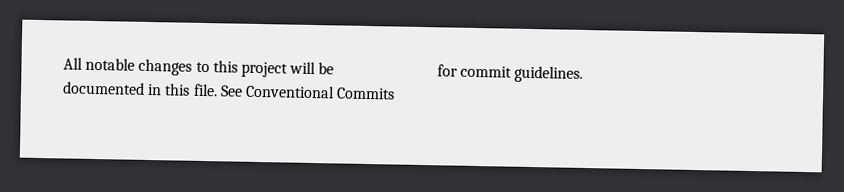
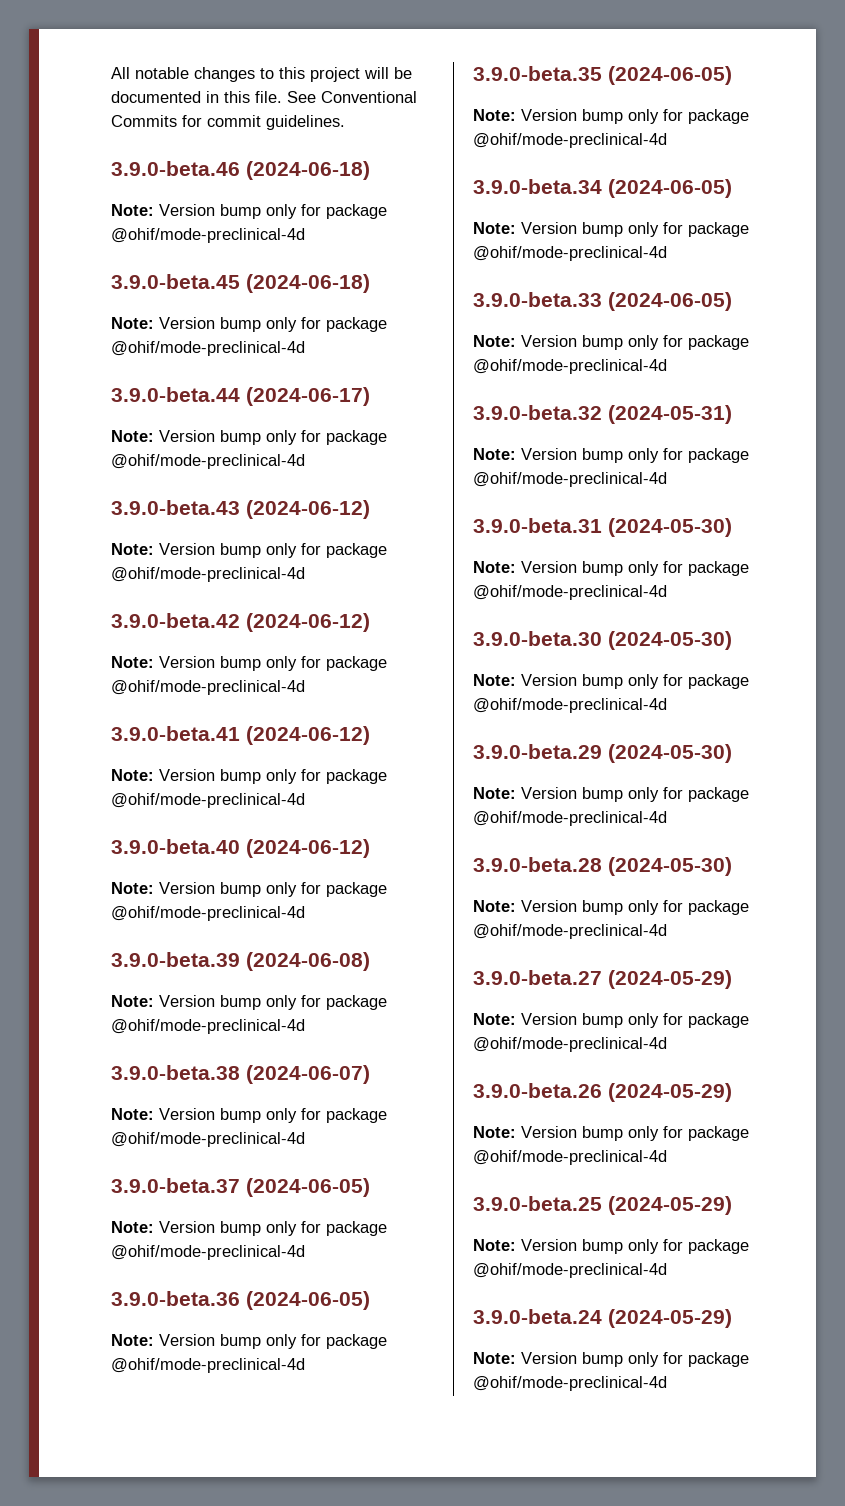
(584, 74) none -> [111,161,370,180] [111,204,387,219] [111,228,305,243] [111,274,370,293] [111,317,387,332] [111,341,305,356] [111,387,370,406] [111,430,387,445] [111,454,305,469] [111,500,370,519] [111,543,387,558] [111,567,305,582] [111,613,370,632] [111,656,387,671] [111,680,305,695] [111,726,370,745] [111,769,387,784] [111,793,305,808] [111,839,370,858] [111,882,387,897] [111,906,305,921] [111,952,370,971] [111,995,387,1010] [111,1019,305,1034] [111,1065,370,1084] [111,1108,387,1123] [111,1132,305,1147] [111,1178,370,1197] [111,1221,387,1236] [111,1245,305,1260] [111,1291,370,1310] [111,1334,387,1349] [111,1358,305,1373] [473,66,732,85] [473,109,749,124] [473,133,667,148] [473,179,732,198] [473,222,749,237] [473,246,667,261] [473,292,732,311] [473,335,749,350] [473,359,667,374] [473,405,732,424] [473,448,749,463] [473,472,667,487] [473,518,732,537] [473,561,749,576] [473,585,667,600] [473,631,732,650] [473,674,749,689] [473,698,667,713] [473,744,732,763] [473,787,749,802] [473,811,667,826] [473,857,732,876] [473,900,749,915] [473,924,667,939] [473,970,732,989] [473,1013,749,1028] [473,1037,667,1052] [473,1083,732,1102] [473,1126,749,1141] [473,1150,667,1165] [473,1196,732,1215] [473,1239,749,1254] [473,1263,667,1278] [473,1309,732,1328] [473,1352,749,1367] [473,1376,667,1391] // 3.9.0-beta.46 (2024-06-18) // Note: Version bump only for package @ohif/mode-preclinical-4d // 3.9.0-beta.45 (2024-06-18) // Note: Version bump only for package @ohif/mode-preclinical-4d // 3.9.0-beta.44 (2024-06-17) // Note: Version bump only for package @ohif/mode-preclinical-4d // 3.9.0-beta.43 (2024-06-12) // Note: Version bump only for package @ohif/mode-preclinical-4d // 3.9.0-beta.42 (2024-06-12) // Note: Version bump only for package @ohif/mode-preclinical-4d // 3.9.0-beta.41 (2024-06-12) // Note: Version bump only for package @ohif/mode-preclinical-4d // 3.9.0-beta.40 (2024-06-12) // Note: Version bump only for package @ohif/mode-preclinical-4d // 3.9.0-beta.39 (2024-06-08) // Note: Version bump only for package @ohif/mode-preclinical-4d // 3.9.0-beta.38 (2024-06-07) // Note: Version bump only for package @ohif/mode-preclinical-4d // 3.9.0-beta.37 (2024-06-05) // Note: Version bump only for package @ohif/mode-preclinical-4d // 3.9.0-beta.36 (2024-06-05) // Note: Version bump only for package @ohif/mode-preclinical-4d // 3.9.0-beta.35 (2024-06-05) // Note: Version bump only for package @ohif/mode-preclinical-4d // 3.9.0-beta.34 (2024-06-05) // Note: Version bump only for package @ohif/mode-preclinical-4d // 3.9.0-beta.33 (2024-06-05) // Note: Version bump only for package @ohif/mode-preclinical-4d // 3.9.0-beta.32 (2024-05-31) // Note: Version bump only for package @ohif/mode-preclinical-4d // 3.9.0-beta.31 (2024-05-30) // Note: Version bump only for package @ohif/mode-preclinical-4d // 3.9.0-beta.30 (2024-05-30) // Note: Version bump only for package @ohif/mode-preclinical-4d // 3.9.0-beta.29 (2024-05-30) // Note: Version bump only for package @ohif/mode-preclinical-4d // 3.9.0-beta.28 (2024-05-30) // Note: Version bump only for package @ohif/mode-preclinical-4d // 3.9.0-beta.27 (2024-05-29) // Note: Version bump only for package @ohif/mode-preclinical-4d // 3.9.0-beta.26 (2024-05-29) // Note: Version bump only for package @ohif/mode-preclinical-4d // 3.9.0-beta.25 (2024-05-29) // Note: Version bump only for package @ohif/mode-preclinical-4d // 3.9.0-beta.24 (2024-05-29) // Note: Version bump only for package @ohif/mode-preclinical-4d

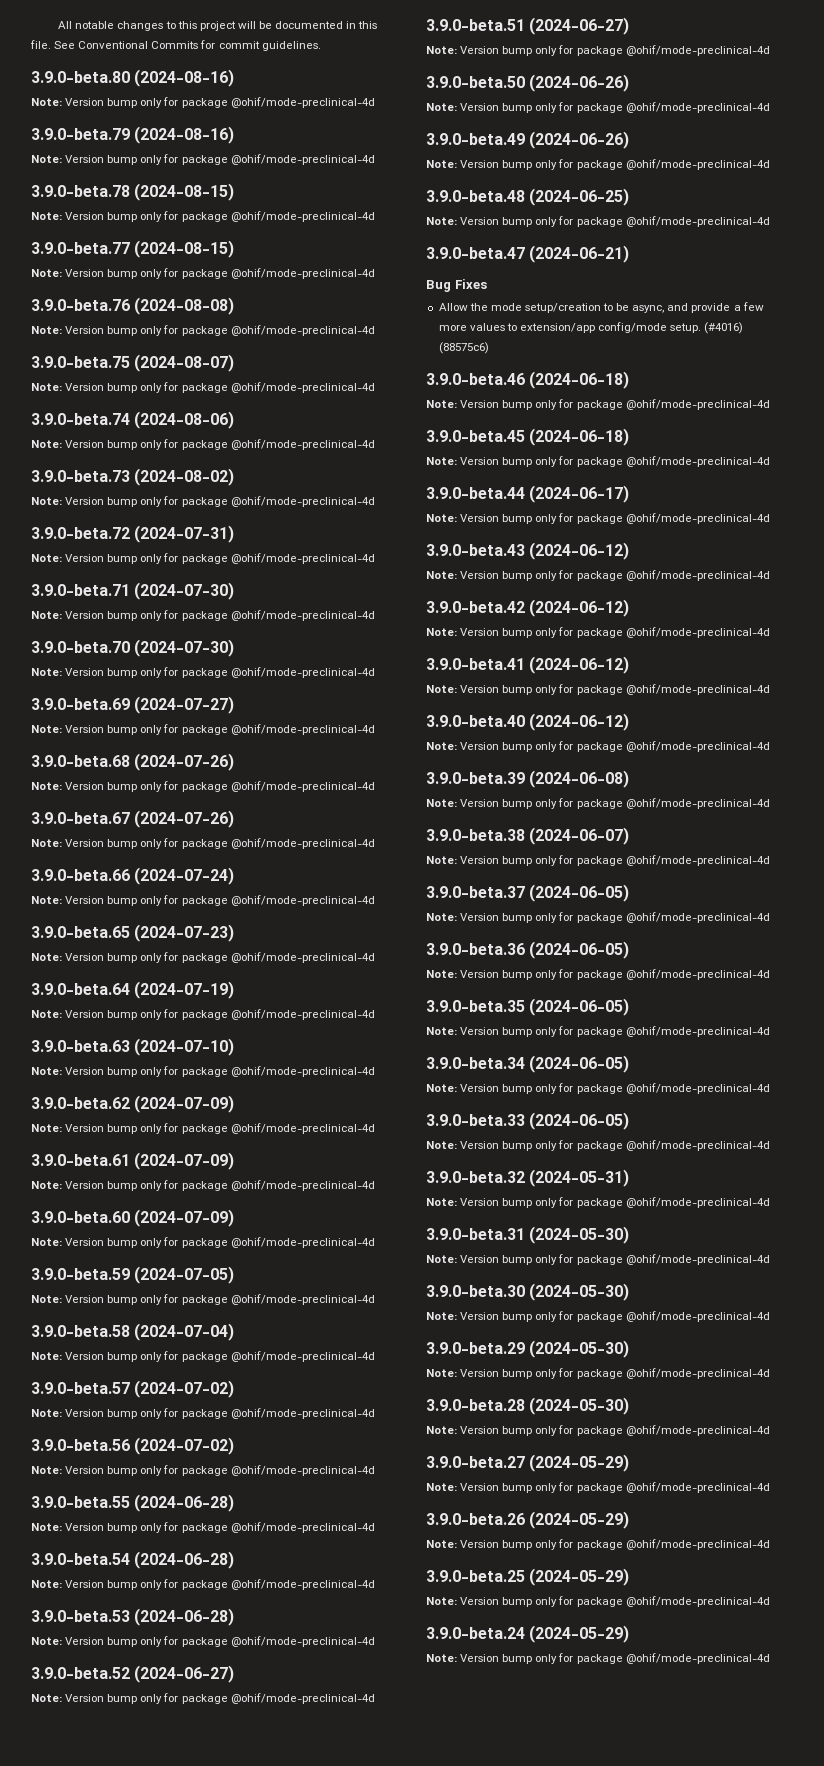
(345, 122) none -> [31,69,235,87] [31,97,375,108] [31,126,235,144] [31,154,375,165] [31,183,235,201] [31,211,375,222] [31,240,235,258] [31,268,375,279] [31,297,235,315] [31,325,375,336] [31,354,235,372] [31,382,375,393] [31,411,235,429] [31,439,375,450] [31,468,235,486] [31,496,375,507] [31,525,235,543] [31,553,375,564] [31,582,235,600] [31,610,375,621] [31,639,235,657] [31,667,375,678] [31,696,235,714] [31,724,375,735] [31,753,235,771] [31,781,375,792] [31,810,235,828] [31,838,375,849] [31,867,235,885] [31,895,375,906] [31,924,235,942] [31,952,375,963] [31,981,235,999] [31,1009,375,1020] [31,1038,235,1056] [31,1066,375,1077] [31,1095,235,1113] [31,1123,375,1134] [31,1152,235,1170] [31,1180,375,1191] [31,1209,235,1227] [31,1237,375,1248] [31,1266,235,1284] [31,1294,375,1305] [31,1323,235,1341] [31,1351,375,1362] [31,1380,235,1398] [31,1408,375,1419] [31,1437,235,1455] [31,1465,375,1476] [31,1494,235,1512] [31,1522,375,1533] [31,1551,235,1569] [31,1579,375,1590] [31,1608,235,1626] [31,1636,375,1647] [31,1665,235,1683] [31,1693,375,1704] [426,17,630,35] [426,45,770,56] [426,74,630,92] [426,102,770,113] [426,131,630,149] [426,159,770,170] [426,188,630,206] [426,216,770,227] [426,245,630,263] [426,279,487,292] [438,302,764,313] [438,322,744,334] [438,342,489,354] // 3.9.0-beta.80 (2024-08-16) // Note: Version bump only for package @ohif/mode-preclinical-4d // 3.9.0-beta.79 (2024-08-16) // Note: Version bump only for package @ohif/mode-preclinical-4d // 3.9.0-beta.78 (2024-08-15) // Note: Version bump only for package @ohif/mode-preclinical-4d // 3.9.0-beta.77 (2024-08-15) // Note: Version bump only for package @ohif/mode-preclinical-4d // 3.9.0-beta.76 (2024-08-08) // Note: Version bump only for package @ohif/mode-preclinical-4d // 3.9.0-beta.75 (2024-08-07) // Note: Version bump only for package @ohif/mode-preclinical-4d // 3.9.0-beta.74 (2024-08-06) // Note: Version bump only for package @ohif/mode-preclinical-4d // 3.9.0-beta.73 (2024-08-02) // Note: Version bump only for package @ohif/mode-preclinical-4d // 3.9.0-beta.72 (2024-07-31) // Note: Version bump only for package @ohif/mode-preclinical-4d // 3.9.0-beta.71 (2024-07-30) // Note: Version bump only for package @ohif/mode-preclinical-4d // 3.9.0-beta.70 (2024-07-30) // Note: Version bump only for package @ohif/mode-preclinical-4d // 3.9.0-beta.69 (2024-07-27) // Note: Version bump only for package @ohif/mode-preclinical-4d // 3.9.0-beta.68 (2024-07-26) // Note: Version bump only for package @ohif/mode-preclinical-4d // 3.9.0-beta.67 (2024-07-26) // Note: Version bump only for package @ohif/mode-preclinical-4d // 3.9.0-beta.66 (2024-07-24) // Note: Version bump only for package @ohif/mode-preclinical-4d // 3.9.0-beta.65 (2024-07-23) // Note: Version bump only for package @ohif/mode-preclinical-4d // 3.9.0-beta.64 (2024-07-19) // Note: Version bump only for package @ohif/mode-preclinical-4d // 3.9.0-beta.63 (2024-07-10) // Note: Version bump only for package @ohif/mode-preclinical-4d // 3.9.0-beta.62 (2024-07-09) // Note: Version bump only for package @ohif/mode-preclinical-4d // 3.9.0-beta.61 (2024-07-09) // Note: Version bump only for package @ohif/mode-preclinical-4d // 3.9.0-beta.60 (2024-07-09) // Note: Version bump only for package @ohif/mode-preclinical-4d // 3.9.0-beta.59 (2024-07-05) // Note: Version bump only for package @ohif/mode-preclinical-4d // 3.9.0-beta.58 (2024-07-04) // Note: Version bump only for package @ohif/mode-preclinical-4d // 3.9.0-beta.57 (2024-07-02) // Note: Version bump only for package @ohif/mode-preclinical-4d // 3.9.0-beta.56 (2024-07-02) // Note: Version bump only for package @ohif/mode-preclinical-4d // 3.9.0-beta.55 (2024-06-28) // Note: Version bump only for package @ohif/mode-preclinical-4d // 3.9.0-beta.54 (2024-06-28) // Note: Version bump only for package @ohif/mode-preclinical-4d // 3.9.0-beta.53 (2024-06-28) // Note: Version bump only for package @ohif/mode-preclinical-4d // 3.9.0-beta.52 (2024-06-27) // Note: Version bump only for package @ohif/mode-preclinical-4d // 3.9.0-beta.51 (2024-06-27) // Note: Version bump only for package @ohif/mode-preclinical-4d // 3.9.0-beta.50 (2024-06-26) // Note: Version bump only for package @ohif/mode-preclinical-4d // 3.9.0-beta.49 (2024-06-26) // Note: Version bump only for package @ohif/mode-preclinical-4d // 3.9.0-beta.48 (2024-06-25) // Note: Version bump only for package @ohif/mode-preclinical-4d // 3.9.0-beta.47 (2024-06-21) // Bug Fixes // Allow the mode setup/creation to be async, and provide a few more values to extension/app config/mode setup. (#4016) (88575c6)

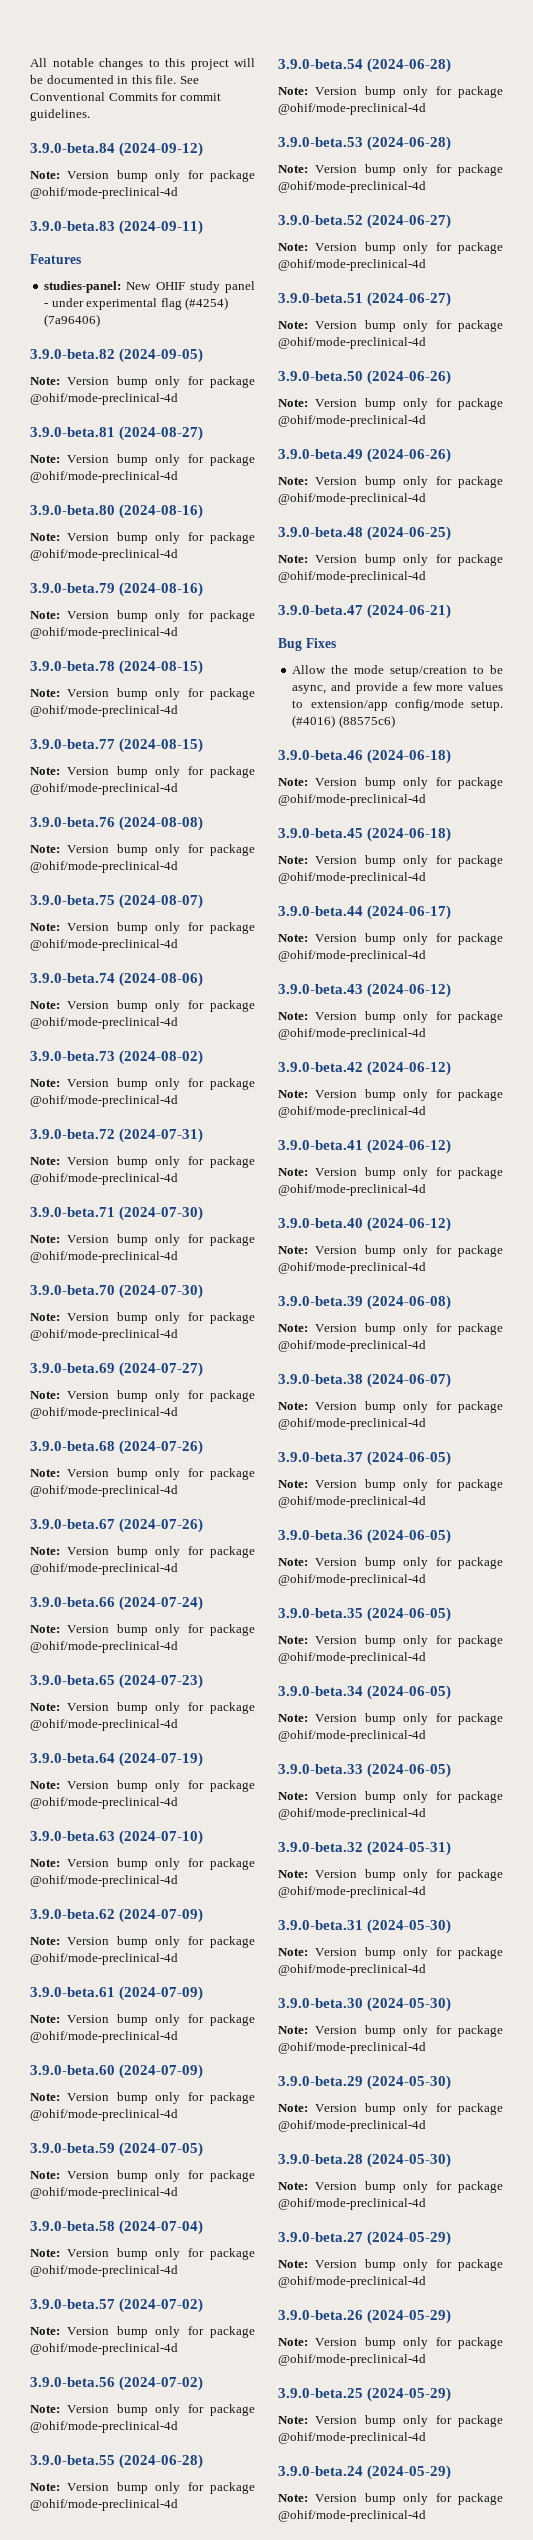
(321, 46) none -> [30,142,204,157] [30,170,256,182] [30,187,178,199] [30,220,204,235] [30,254,81,264] [44,281,255,293] [44,297,229,310] [44,314,101,327] [30,348,204,363] [30,376,256,388] [30,393,178,405] [30,426,204,441] [30,454,256,466] [30,471,178,483] // 3.9.0-beta.84 (2024-09-12) // Note: Version bump only for package @ohif/mode-preclinical-4d // 3.9.0-beta.83 (2024-09-11) // Features // studies-panel: New OHIF study panel - under experimental flag (#4254) (7a96406) // 3.9.0-beta.82 (2024-09-05) // Note: Version bump only for package @ohif/mode-preclinical-4d // 3.9.0-beta.81 (2024-08-27) // Note: Version bump only for package @ohif/mode-preclinical-4d

